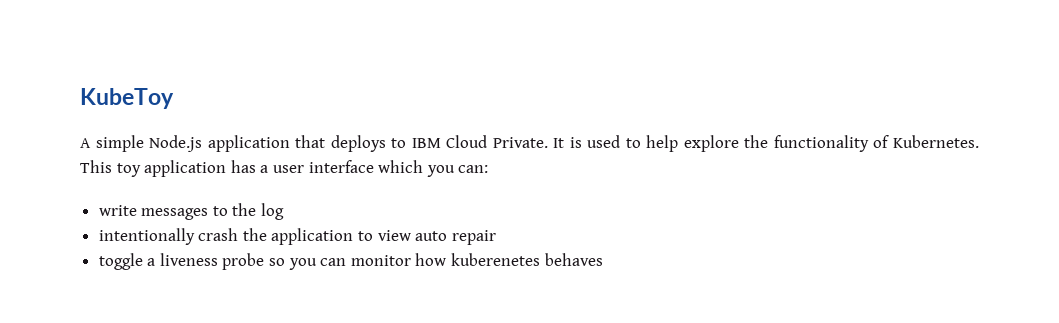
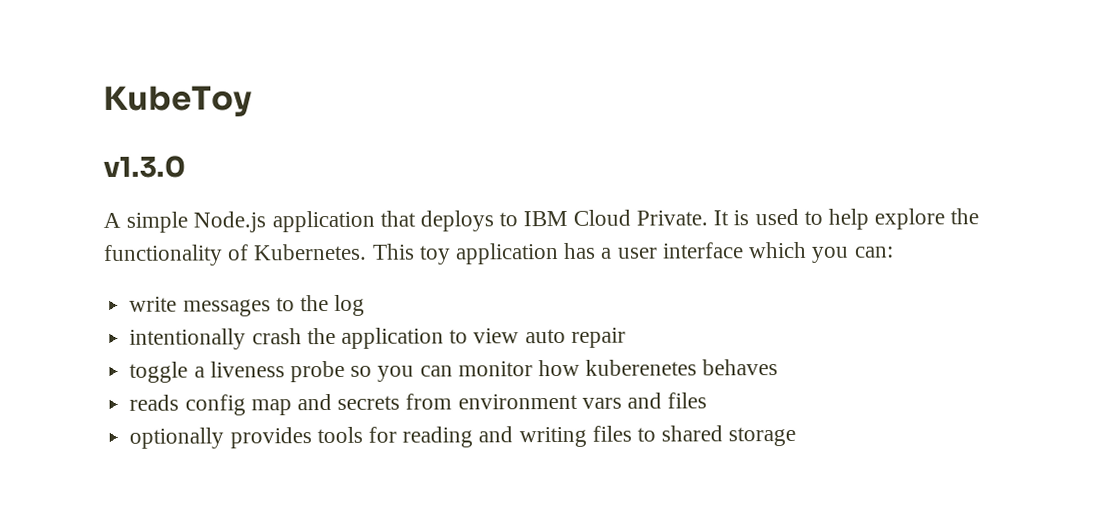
(174, 98) none -> [103,155,186,178] // v1.3.0
(603, 259) none -> [129,392,708,416] [129,425,797,449] // reads config map and secrets from environment vars and files // optionally provides tools for reading and writing files to shared storage

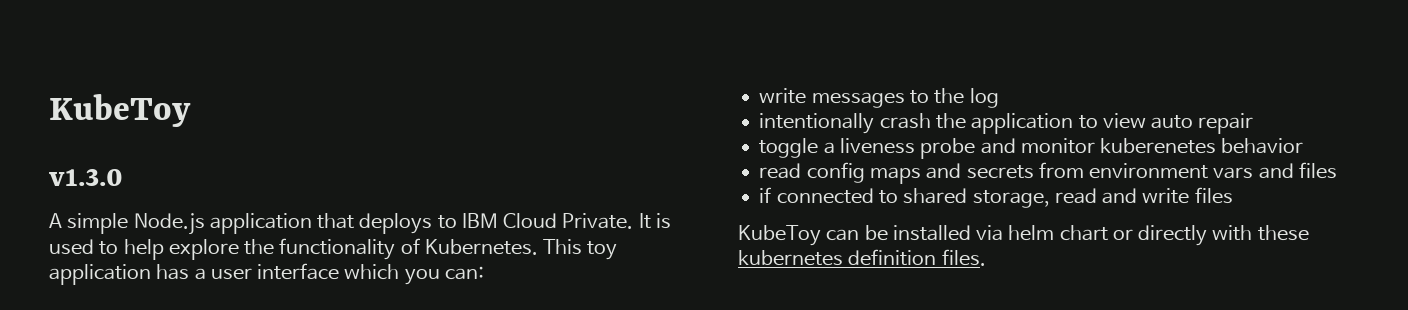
[350,359,779,382] [129,394,292,416] so you can monitor how kuberenetes behaves // reads config map -> [980,138,1304,154] [759,162,921,184] and monitor kuberenetes behavior // read config maps
[129,425,797,449] optionally provides tools for reading and writing files to shared storage -> [759,187,1233,208] [738,225,1309,246] [738,249,986,266] if connected to shared storage, read and write files // KubeToy can be installed via helm chart or directly with these kubernetes definition files.

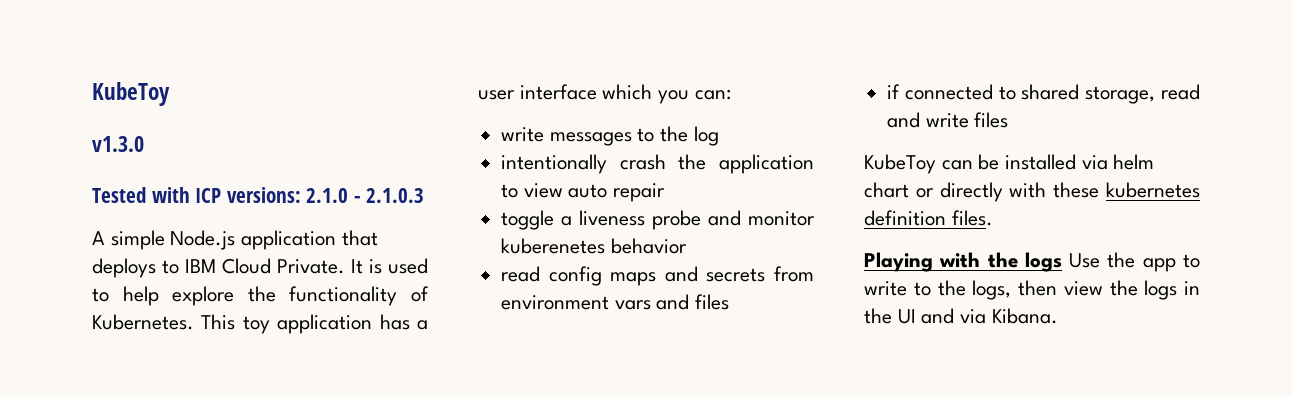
(123, 177) none -> [92,187,425,203] // Tested with ICP versions: 2.1.0 - 2.1.0.3
(986, 257) none -> [864,252,1200,272] [864,280,1200,300] [864,308,1058,324] // Playing with the logs Use the app to write to the logs, then view the logs in the UI and via Kibana.

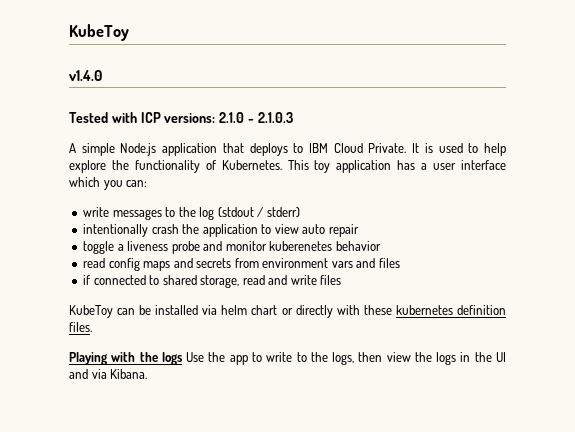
[92,136,144,152] v1.3.0 -> [69,70,102,81] v1.4.0
(719, 136) none -> [217,207,300,217] (stdout / stderr)

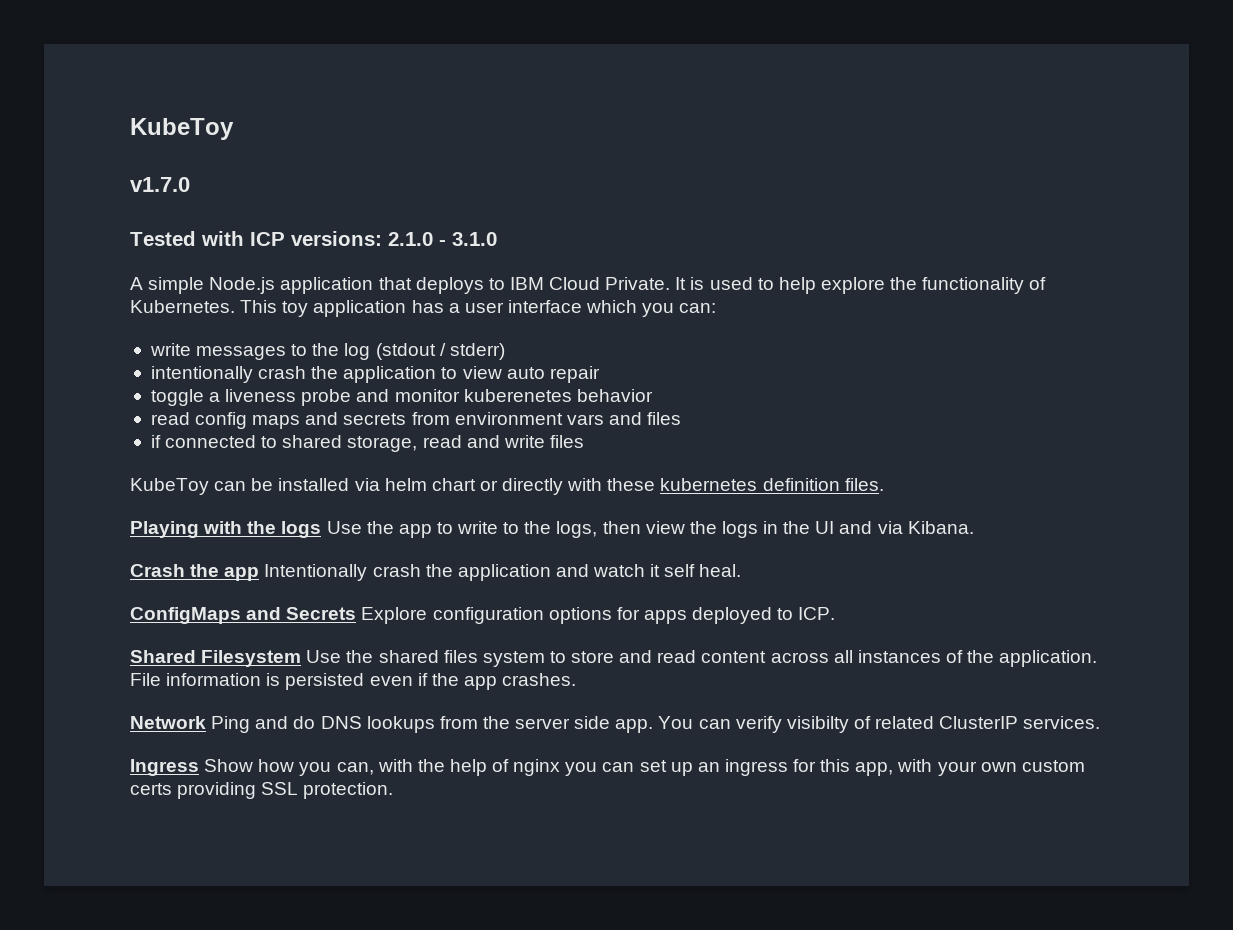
[69,70,102,81] v1.4.0 -> [130,177,190,192] v1.7.0
[257,112,293,123] 2.1.0.3 -> [452,232,497,246] 3.1.0
(148, 374) none -> [130,564,742,581] [130,607,836,624] [130,650,1098,667] [130,673,577,690] [130,716,1101,733] [130,759,1085,776] [130,782,394,799] // Crash the app Intentionally crash the application and watch it self heal. // ConfigMaps and Secrets Explore configuration options for apps deployed to ICP. // Shared Filesystem Use the shared files system to store and read content across all instances of the application. File information is persisted even if the app crashes. // Network Ping and do DNS lookups from the server side app. You can verify visibilty of related ClusterIP services. // Ingress Show how you can, with the help of nginx you can set up an ingress for this app, with your own custom certs providing SSL protection.

